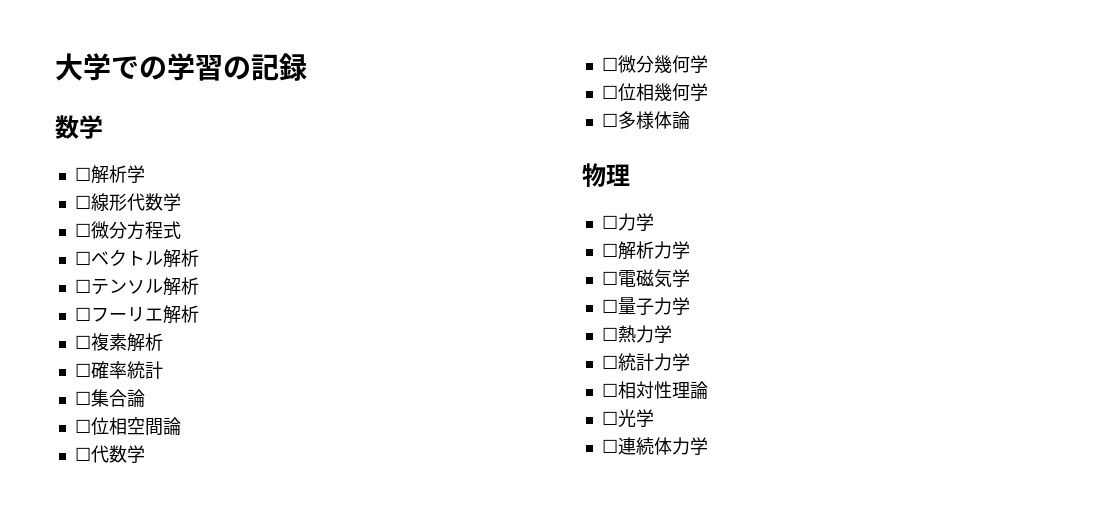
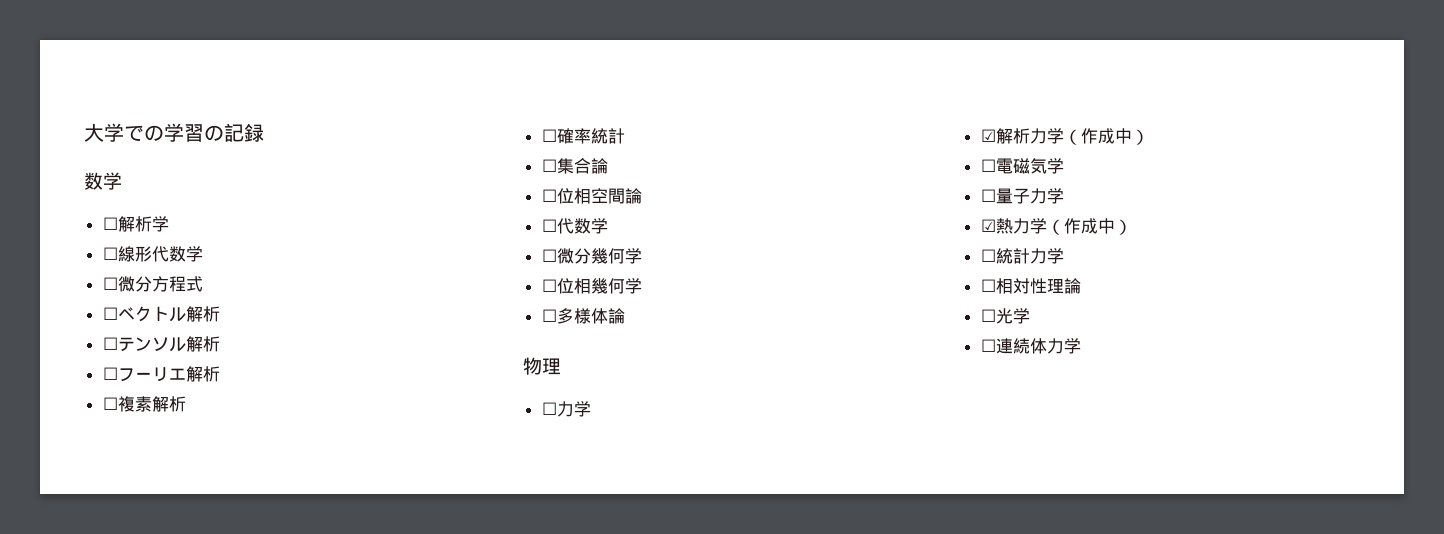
[601,243,618,257] ☐ -> [980,129,996,142] ☑
(690, 250) none -> [1063,128,1149,145] （作成中）
[601,327,618,341] ☐ -> [980,219,996,232] ☑
(672, 334) none -> [1046,218,1132,235] （作成中）

